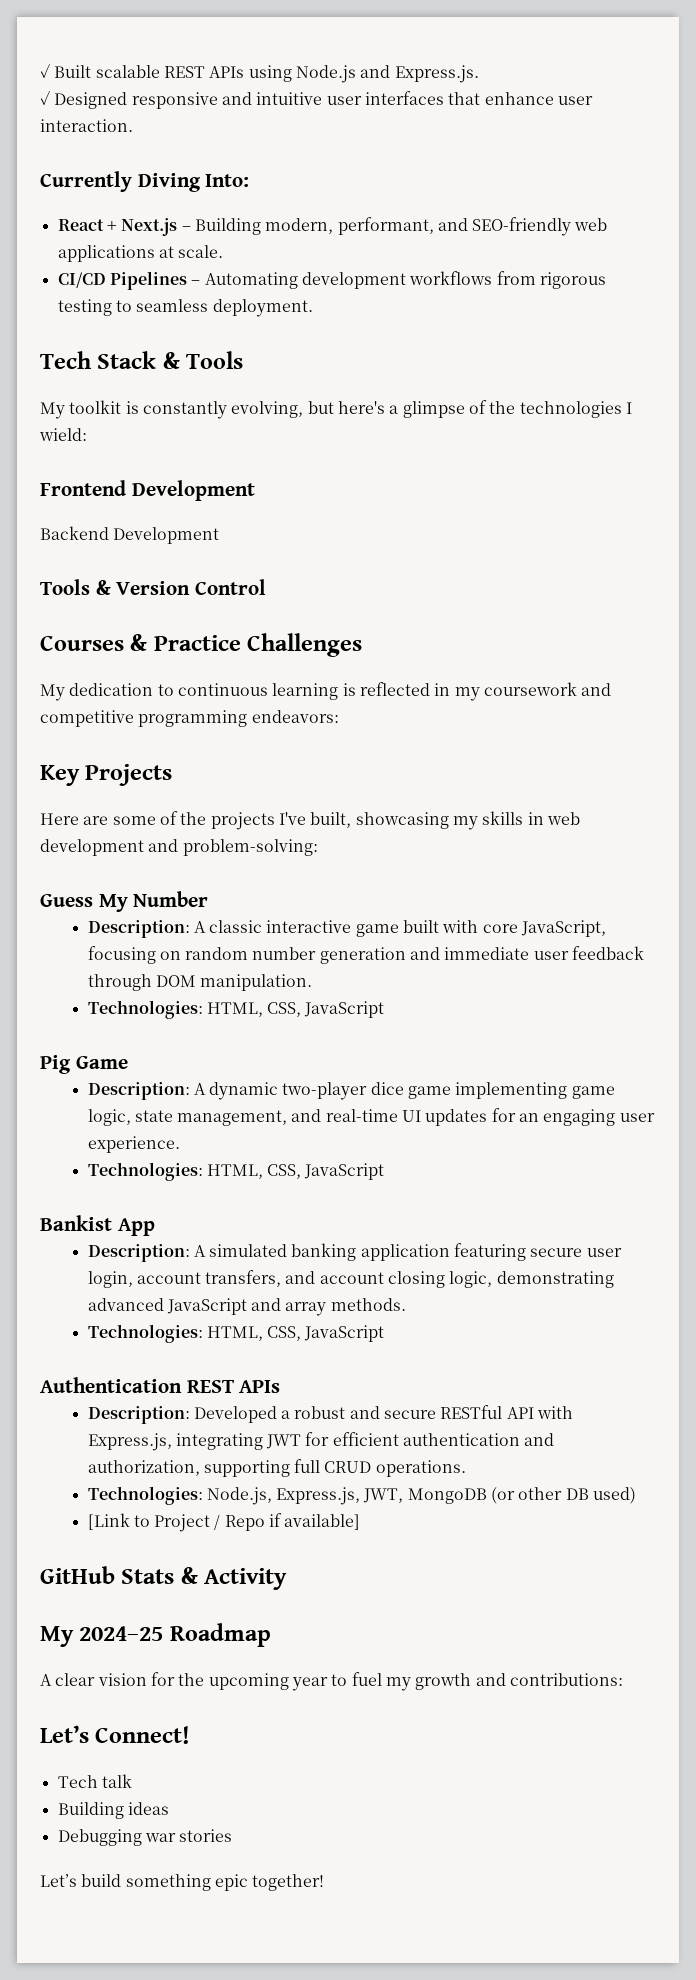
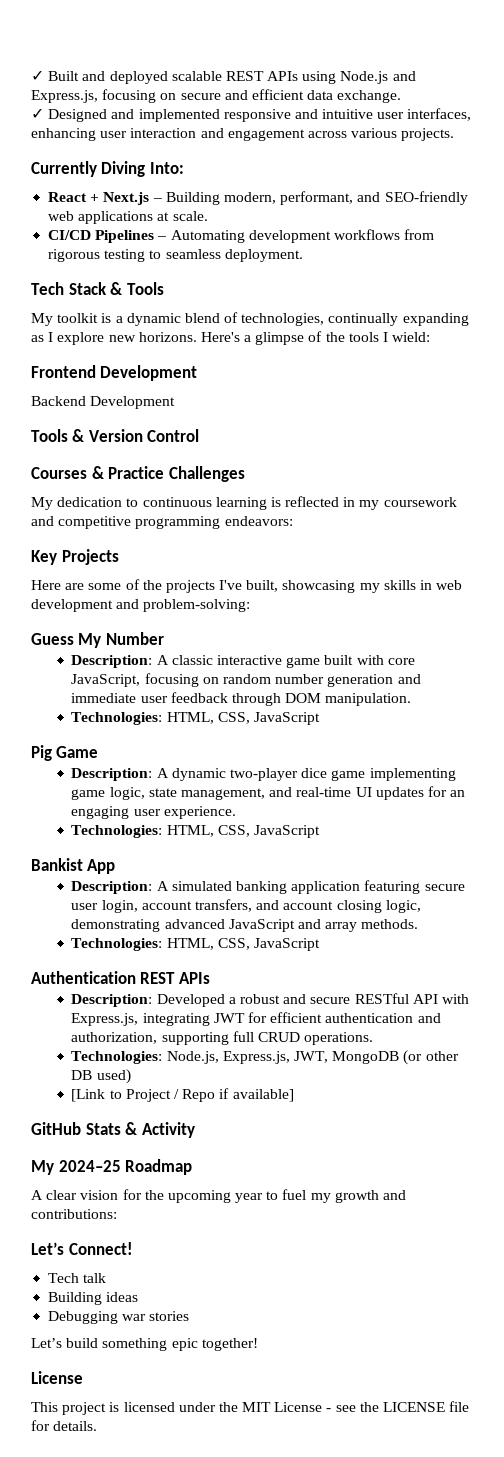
(92, 71) none -> [82,71,168,84] and deployed
[394,65,479,83] Express.js. -> [31,89,402,103] Express.js, focusing on secure and efficient data exchange.
(128, 100) none -> [111,109,220,122] and implemented
[364,91,593,105] [40,119,133,132] interfaces that enhance user interaction. -> [407,108,472,121] [31,128,455,141] interfaces, enhancing user interaction and engagement across various projects.
[142,401,385,419] constantly evolving, but here's -> [115,312,469,326] [31,332,240,345] a dynamic blend of technologies, continually expanding as I explore new horizons. Here's
[519,401,622,418] technologies -> [348,332,379,342] tools
(325, 1882) none -> [31,1371,83,1384] [31,1401,470,1415] [31,1420,98,1431] // License // This project is licensed under the MIT License - see the LICENSE file for details.

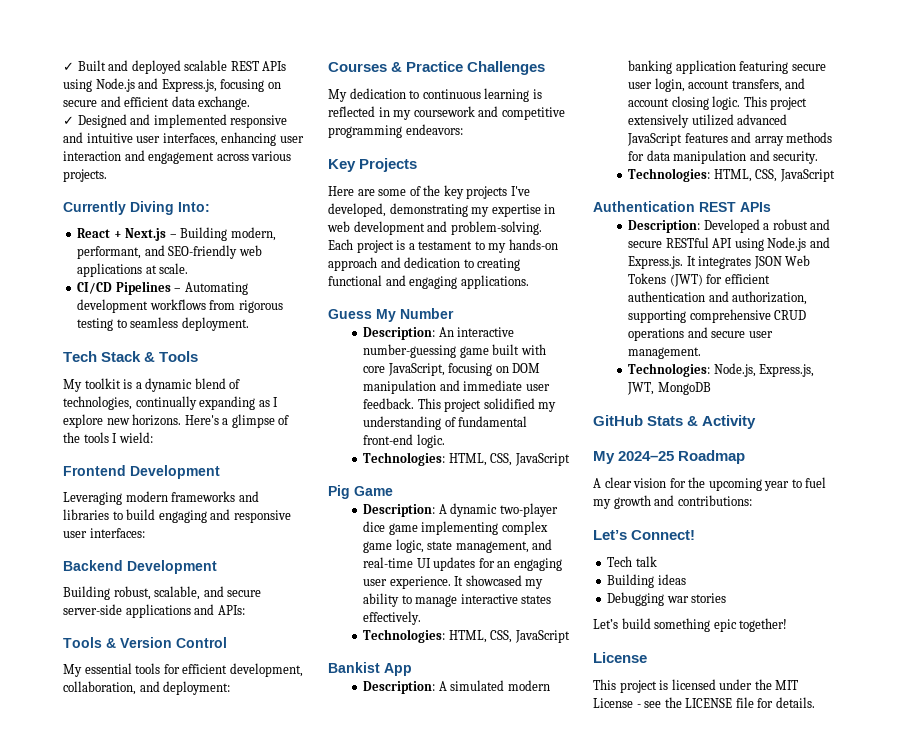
[31,396,176,409] [31,429,200,442] Backend Development // Tools & Version Control -> [63,491,259,505] [63,509,291,523] [63,528,145,538] [63,560,217,574] [63,586,262,600] [63,604,245,618] [63,637,227,648] [63,663,303,677] [63,681,231,695] Leveraging modern frameworks and libraries to build engaging and responsive user interfaces: // Backend Development // Building robust, scalable, and secure server-side applications and APIs: // Tools & Version Control // My essential tools for efficient development, collaboration, and deployment:
(162, 585) none -> [443,185,464,199] key
[246,580,463,593] [31,599,251,612] built, showcasing my skills in web development and problem-solving: -> [328,203,556,217] [327,221,542,235] [328,239,558,253] [328,257,521,271] [328,275,529,289] developed, demonstrating my expertise in web development and problem-solving. Each project is a testament to my hands-on approach and dedication to creating functional and engaging applications.
[156,655,283,665] A classic interactive -> [438,327,515,337] [363,344,457,358] An interactive number-guessing
[223,674,421,687] [71,692,412,706] random number generation and immediate user feedback through DOM manipulation. -> [512,363,541,373] [363,380,550,394] [363,398,557,412] [363,416,528,430] [363,434,445,448] DOM manipulation and immediate user feedback. This project solidified my understanding of fundamental front-end logic.
(456, 774) none -> [501,521,548,535] complex
(236, 812) none -> [454,575,544,589] [363,593,552,607] [363,611,422,625] It showcased my ability to manage interactive states effectively.
(232, 886) none -> [507,680,550,691] modern
[385,900,421,913] [71,919,161,932] logic, demonstrating -> [712,96,808,110] [628,114,734,128] logic. This project extensively utilized
(295, 925) none -> [684,133,728,143] features
[361,919,419,929] methods. -> [786,132,833,143] [628,150,819,164] methods for data manipulation and security.
[441,994,469,1004] [71,1013,245,1026] with Express.js, integrating JWT -> [734,237,830,251] [628,255,811,269] [628,273,703,287] using Node.js and Express.js. It integrates JSON Web Tokens (JWT)
[232,1031,374,1045] full CRUD operations. -> [689,309,807,323] [628,327,773,341] [628,347,702,359] comprehensive CRUD operations and secure user management.
[403,1050,459,1065] [71,1069,131,1084] [71,1088,294,1102] (or other DB used) // [Link to Project / Repo if available] -> (711, 388) none

